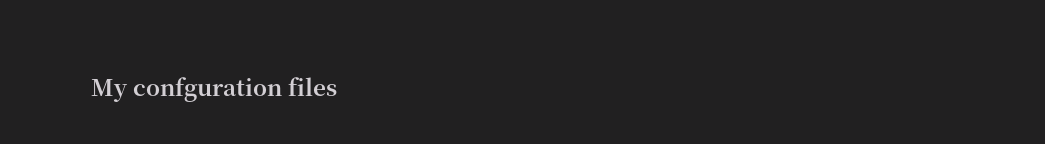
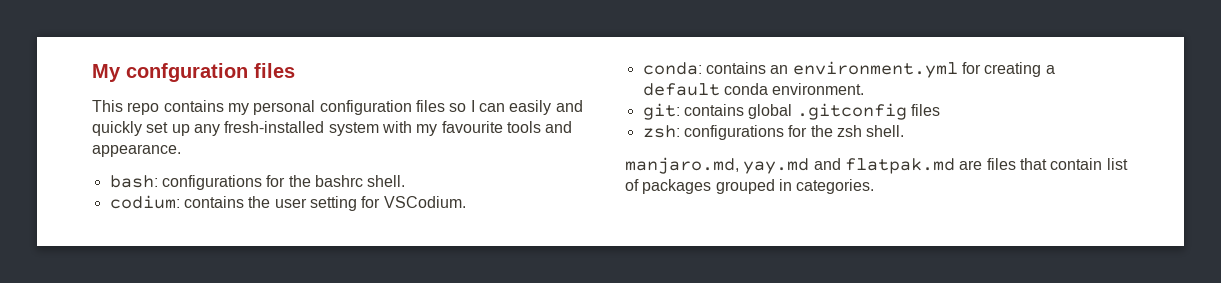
(338, 86) none -> [92,100,583,115] [92,121,573,136] [92,144,181,157] [109,175,406,190] [109,195,466,211] [642,61,1055,78] [642,83,865,96] [642,103,940,120] [642,125,905,140] [625,157,1128,174] [625,179,875,194] // This repo contains my personal configuration files so I can easily and quickly set up any fresh-installed system with my favourite tools and appearance. // bash: configurations for the bashrc shell. // codium: contains the user setting for VSCodium. // conda: contains an environment.yml for creating a default conda environment. // git: contains global .gitconfig files // zsh: configurations for the zsh shell. // manjaro.md, yay.md and flatpak.md are files that contain list of packages grouped in categories.

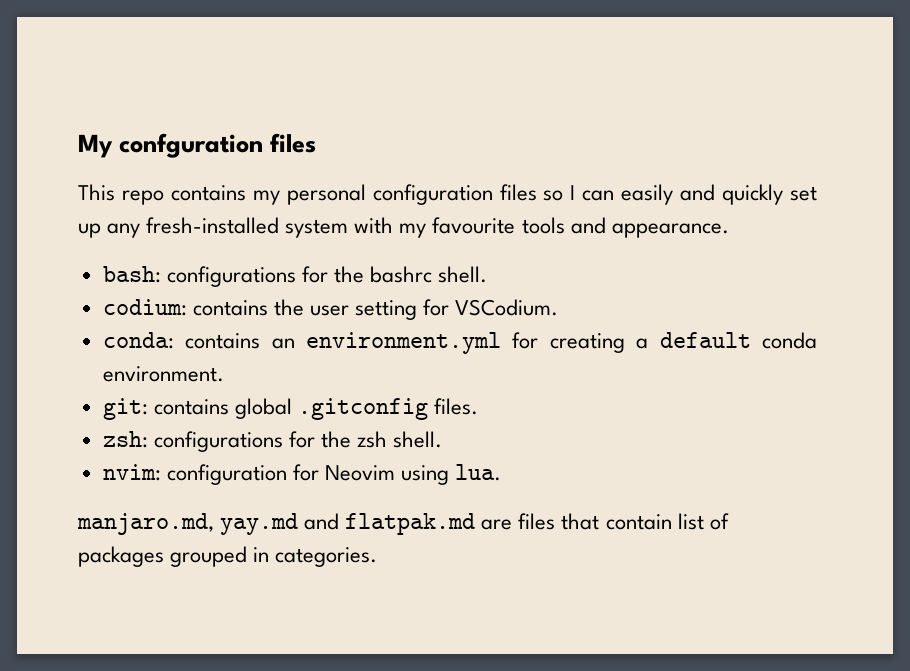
[910,104,940,116] files -> [434,398,479,415] files.
(905, 131) none -> [102,464,502,485] // nvim: configuration for Neovim using lua.

